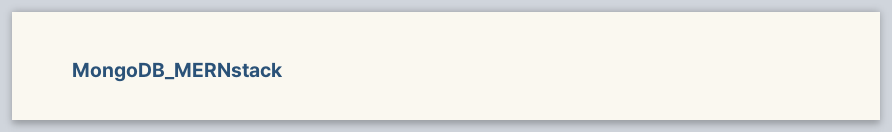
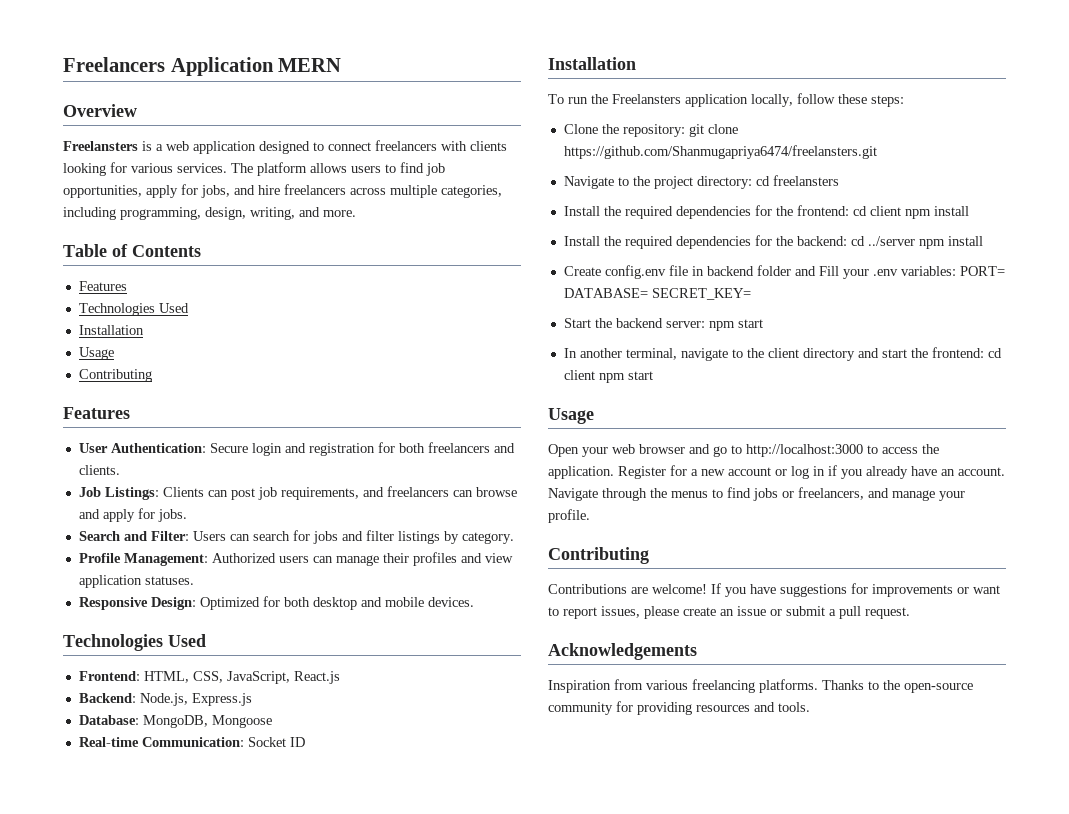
[72,62,283,82] MongoDB_MERNstack -> [63,57,342,76] [63,104,137,117] [63,140,507,154] [63,162,445,176] [63,184,502,198] [63,207,356,220] [63,244,201,257] [78,281,127,291] [78,303,189,316] [78,325,144,335] [78,347,114,360] [78,369,152,382] [63,407,130,419] [78,442,515,456] [78,465,120,475] [78,486,517,500] [78,508,187,522] [78,530,514,544] [78,552,513,566] [78,575,194,588] [78,596,474,610] [63,634,206,651] [78,671,340,684] [78,693,252,706] [78,715,272,728] [78,737,305,747] [548,57,636,70] [548,93,904,107] [563,124,738,137] [563,145,877,159] [563,175,839,189] [563,205,969,219] [563,235,983,249] [563,265,1005,279] [563,288,751,300] [563,318,763,331] [563,347,1002,361] [563,370,653,383] [548,408,594,424] [548,444,939,457] [548,465,1005,479] [548,487,965,501] [548,509,590,523] [548,547,649,564] [548,583,1000,597] [548,606,910,619] [548,643,697,660] [548,679,973,693] [548,701,810,715] Freelancers Application MERN // Overview // Freelansters is a web application designed to connect freelancers with clients looking for various services. The platform allows users to find job opportunities, apply for jobs, and hire freelancers across multiple categories, including programming, design, writing, and more. // Table of Contents // Features // Technologies Used // Installation // Usage // Contributing // Features // User Authentication: Secure login and registration for both freelancers and clients. // Job Listings: Clients can post job requirements, and freelancers can browse and apply for jobs. // Search and Filter: Users can search for jobs and filter listings by category. // Profile Management: Authorized users can manage their profiles and view application statuses. // Responsive Design: Optimized for both desktop and mobile devices. // Technologies Used // Frontend: HTML, CSS, JavaScript, React.js // Backend: Node.js, Express.js // Database: MongoDB, Mongoose // Real-time Communication: Socket ID // Installation // To run the Freelansters application locally, follow these steps: // Clone the repository: git clone https://github.com/Shanmugapriya6474/freelansters.git // Navigate to the project directory: cd freelansters // Install the required dependencies for the frontend: cd client npm install // Install the required dependencies for the backend: cd ../server npm install // Create config.env file in backend folder and Fill your .env variables: PORT= DATABASE= SECRET_KEY= // Start the backend server: npm start // In another terminal, navigate to the client directory and start the frontend: cd client npm start // Usage // Open your web browser and go to http://localhost:3000 to access the application. Register for a new account or log in if you already have an account. Navigate through the menus to find jobs or freelancers, and manage your profile. // Contributing // Contributions are welcome! If you have suggestions for improvements or want to report issues, please create an issue or submit a pull request. // Acknowledgements // Inspiration from various freelancing platforms. Thanks to the open-source community for providing resources and tools.

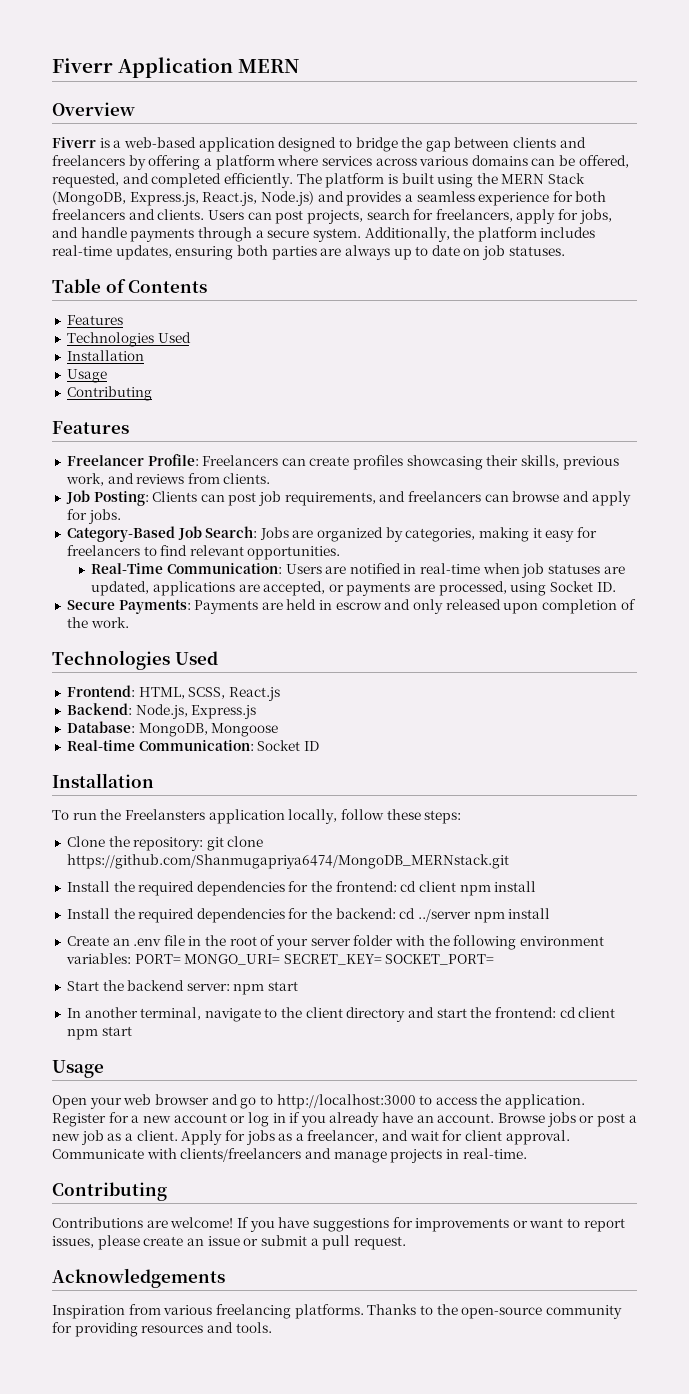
[63,57,165,72] Freelancers -> [52,58,113,73] Fiverr
[63,141,138,151] Freelansters -> [52,137,96,148] Fiverr
[166,141,189,151] web -> [123,137,196,148] web-based
[328,140,507,151] [63,162,445,176] [63,184,502,198] [63,207,356,220] connect freelancers with clients looking for various services. The platform allows users to find job opportunities, apply for jobs, and hire freelancers across multiple categories, including programming, design, writing, and more. -> [355,137,586,152] [52,155,629,170] [52,173,586,188] [52,191,607,206] [52,209,612,224] [52,227,596,242] [52,245,565,260] bridge the gap between clients and freelancers by offering a platform where services across various domains can be offered, requested, and completed efficiently. The platform is built using the MERN Stack (MongoDB, Express.js, React.js, Node.js) and provides a seamless experience for both freelancers and clients. Users can post projects, search for freelancers, apply for jobs, and handle payments through a secure system. Additionally, the platform includes real-time updates, ensuring both parties are always up to date on job statuses.
[78,442,515,456] User Authentication: Secure login and registration for both freelancers and -> [66,454,619,470] [65,473,220,486] Freelancer Profile: Freelancers can create profiles showcasing their skills, previous work, and reviews from
[104,487,159,500] Listings: -> [93,491,149,506] Posting:
[78,530,514,544] [78,552,513,566] [78,575,194,588] [78,596,474,610] Search and Filter: Users can search for jobs and filter listings by category. // Profile Management: Authorized users can manage their profiles and view application statuses. // Responsive Design: Optimized for both desktop and mobile devices. -> [66,526,597,542] [66,545,341,560] [91,563,625,578] [91,581,616,596] [66,599,636,614] [66,617,129,628] Category-Based Job Search: Jobs are organized by categories, making it easy for freelancers to find relevant opportunities. // Real-Time Communication: Users are notified in real-time when job statuses are updated, applications are accepted, or payments are processed, using Socket ID. // Secure Payments: Payments are held in escrow and only released upon completion of the work.
[192,671,290,684] CSS, JavaScript, -> [188,687,226,699] SCSS,
[563,145,877,159] [563,175,839,189] https://github.com/Shanmugapriya6474/freelansters.git // Navigate to the project directory: cd freelansters -> [66,854,509,869] https://github.com/Shanmugapriya6474/MongoDB_MERNstack.git
[604,265,898,279] config.env file in backend folder and Fill your .env -> [112,935,604,950] an .env file in the root of your server folder with the following environment
[563,288,648,298] DATABASE= -> [184,954,281,965] MONGO_URI=
(751, 294) none -> [385,954,495,965] SOCKET_PORT=
[548,487,965,501] [548,509,590,523] Navigate through the menus to find jobs or freelancers, and manage your profile. -> [498,1112,637,1127] [52,1130,570,1145] [52,1148,527,1163] Browse jobs or post a new job as a client. Apply for jobs as a freelancer, and wait for client approval. Communicate with clients/freelancers and manage projects in real-time.

